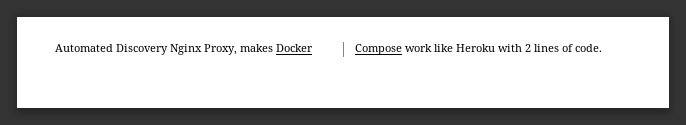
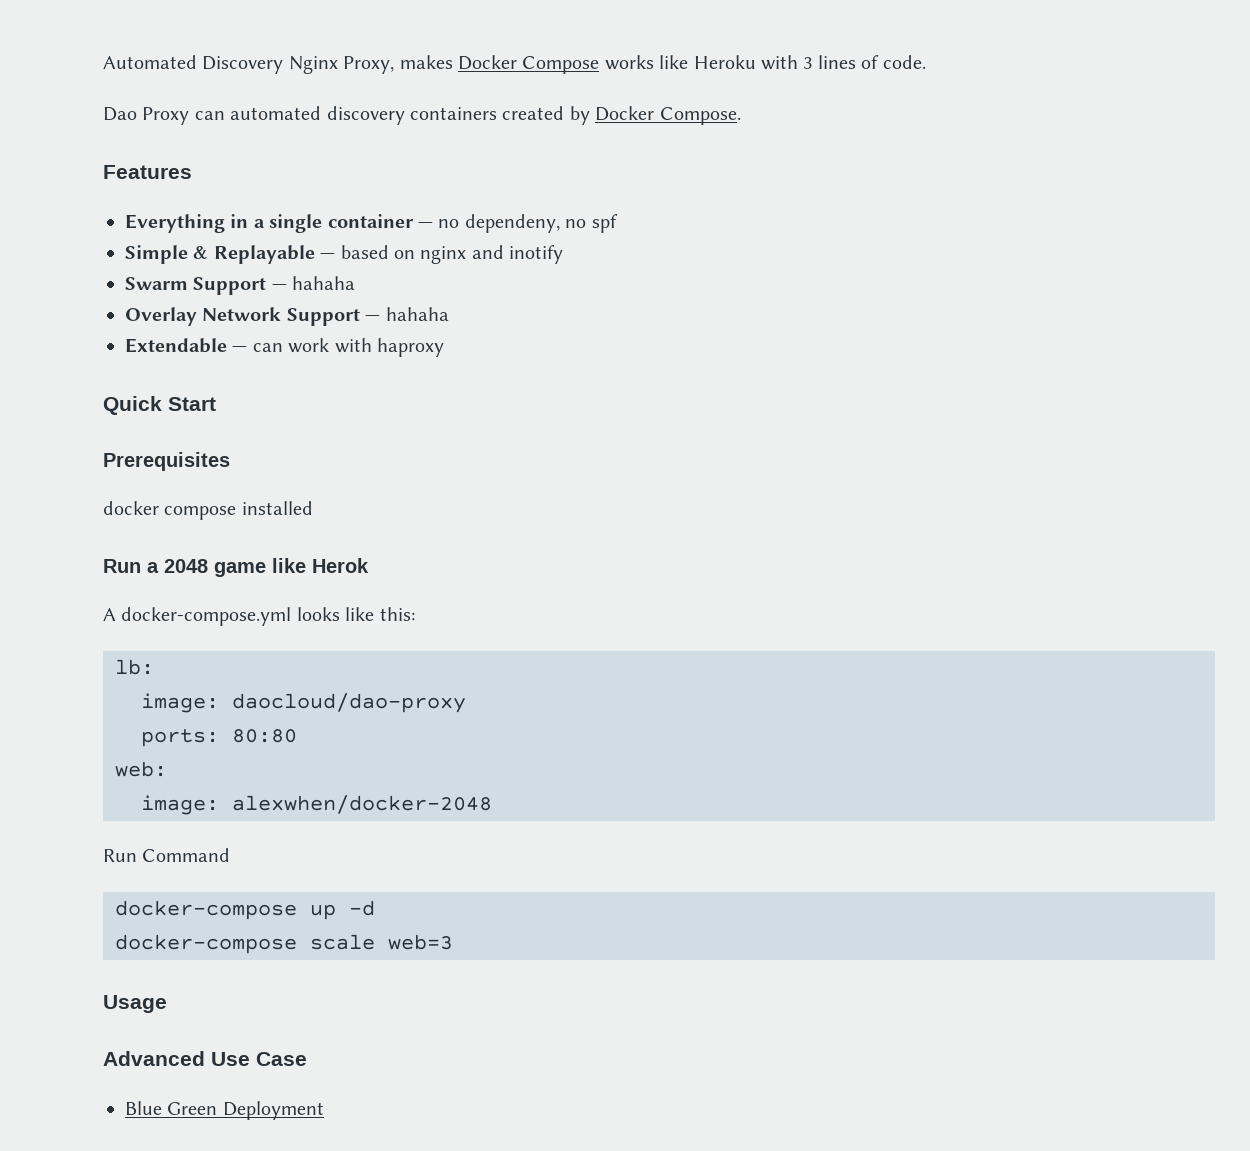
[405,44,432,52] work -> [604,55,654,70] works
[525,44,531,52] 2 -> [803,57,813,69] 3
(602, 48) none -> [103,106,741,125] [103,165,192,179] [125,214,618,233] [125,245,564,264] [125,276,356,295] [125,307,449,326] [125,338,444,357] [103,396,216,415] [103,452,230,471] [103,501,313,520] [103,558,369,577] [103,607,415,626] [115,659,154,675] [141,693,466,713] [141,729,297,747] [115,761,167,777] [141,795,492,815] [103,848,231,862] [115,900,375,920] [115,934,453,954] [103,995,167,1013] [103,1051,307,1066] [125,1101,324,1120] // Dao Proxy can automated discovery containers created by Docker Compose. // Features // Everything in a single container — no dependeny, no spf // Simple & Replayable — based on nginx and inotify // Swarm Support — hahaha // Overlay Network Support — hahaha // Extendable — can work with haproxy // Quick Start // Prerequisites // docker compose installed // Run a 2048 game like Herok // A docker-compose.yml looks like this: // lb: // image: daocloud/dao-proxy // ports: 80:80 // web: // image: alexwhen/docker-2048 // Run Command // docker-compose up -d // docker-compose scale web=3 // Usage // Advanced Use Case // Blue Green Deployment

